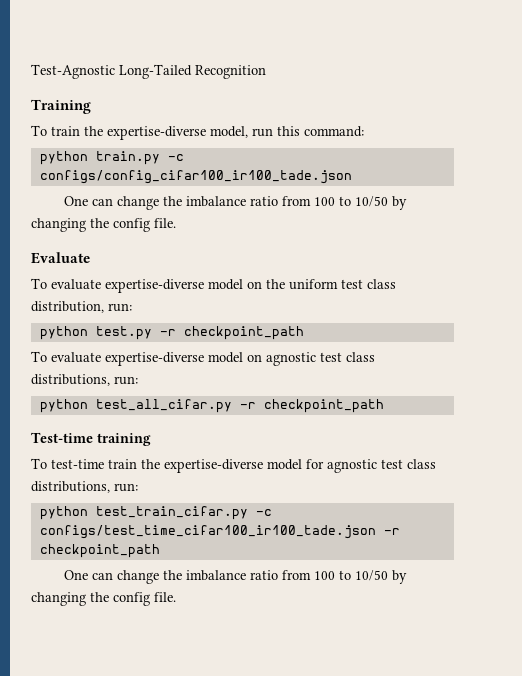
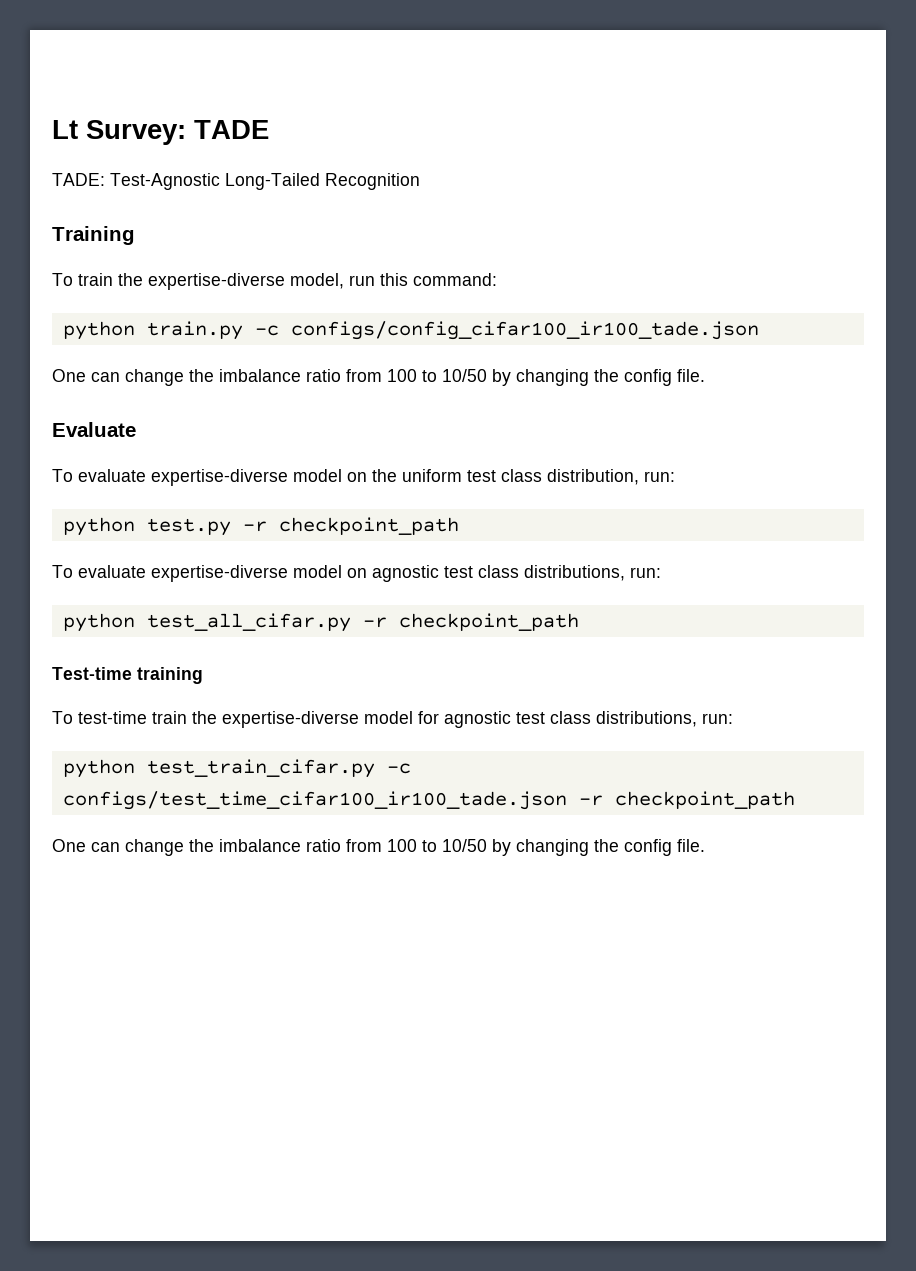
(31, 71) none -> [52,120,269,145] [52,173,105,186] Lt Survey: TADE // TADE:

